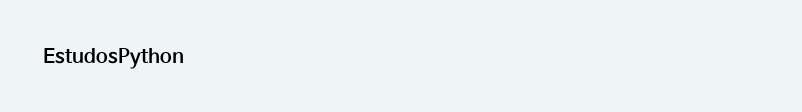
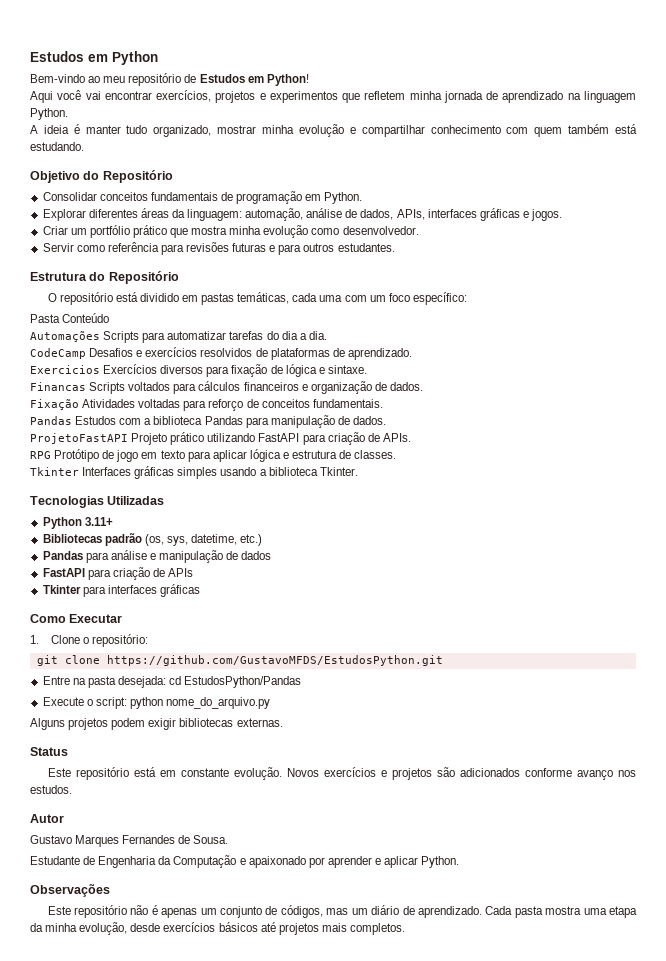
[43,48,184,69] EstudosPython -> [30,51,158,65] [30,73,309,86] [30,90,636,103] [30,108,68,120] [30,124,637,137] [30,142,84,151] [30,170,173,183] [42,191,363,204] [42,208,563,221] [42,225,419,238] [42,242,395,255] [30,271,179,284] [47,292,467,305] [30,313,110,323] [30,331,327,343] [30,347,412,360] [30,364,367,377] [30,381,423,394] [30,399,383,411] [30,415,386,428] [30,432,411,445] [30,449,397,462] [30,466,358,479] [30,496,165,508] [42,517,113,529] [42,533,263,546] [42,550,272,563] [42,567,194,580] [42,584,200,597] [30,614,123,623] [30,634,149,647] [36,655,443,666] [42,676,302,688] [42,697,271,709] [30,718,283,730] [30,747,68,756] [47,767,636,780] [30,785,72,794] [30,814,64,823] [30,835,229,847] [30,855,460,868] [30,884,110,897] [47,905,638,918] [30,922,405,935] Estudos em Python // Bem-vindo ao meu repositório de Estudos em Python! // Aqui você vai encontrar exercícios, projetos e experimentos que refletem minha jornada de aprendizado na linguagem Python. // A ideia é manter tudo organizado, mostrar minha evolução e compartilhar conhecimento com quem também está estudando. // Objetivo do Repositório // Consolidar conceitos fundamentais de programação em Python. // Explorar diferentes áreas da linguagem: automação, análise de dados, APIs, interfaces gráficas e jogos. // Criar um portfólio prático que mostra minha evolução como desenvolvedor. // Servir como referência para revisões futuras e para outros estudantes. // Estrutura do Repositório // O repositório está dividido em pastas temáticas, cada uma com um foco específico: // Pasta Conteúdo // Automações Scripts para automatizar tarefas do dia a dia. // CodeCamp Desafios e exercícios resolvidos de plataformas de aprendizado. // Exercicios Exercícios diversos para fixação de lógica e sintaxe. // Financas Scripts voltados para cálculos financeiros e organização de dados. // Fixação Atividades voltadas para reforço de conceitos fundamentais. // Pandas Estudos com a biblioteca Pandas para manipulação de dados. // ProjetoFastAPI Projeto prático utilizando FastAPI para criação de APIs. // RPG Protótipo de jogo em texto para aplicar lógica e estrutura de classes. // Tkinter Interfaces gráficas simples usando a biblioteca Tkinter. // Tecnologias Utilizadas // Python 3.11+ // Bibliotecas padrão (os, sys, datetime, etc.) // Pandas para análise e manipulação de dados // FastAPI para criação de APIs // Tkinter para interfaces gráficas // Como Executar // 1. Clone o repositório: // git clone https://github.com/GustavoMFDS/EstudosPython.git // Entre na pasta desejada: cd EstudosPython/Pandas // Execute o script: python nome_do_arquivo.py // Alguns projetos podem exigir bibliotecas externas. // Status // Este repositório está em constante evolução. Novos exercícios e projetos são adicionados conforme avanço nos estudos. // Autor // Gustavo Marques Fernandes de Sousa. // Estudante de Engenharia da Computação e apaixonado por aprender e aplicar Python. // Observações // Este repositório não é apenas um conjunto de códigos, mas um diário de aprendizado. Cada pasta mostra uma etapa da minha evolução, desde exercícios básicos até projetos mais completos.

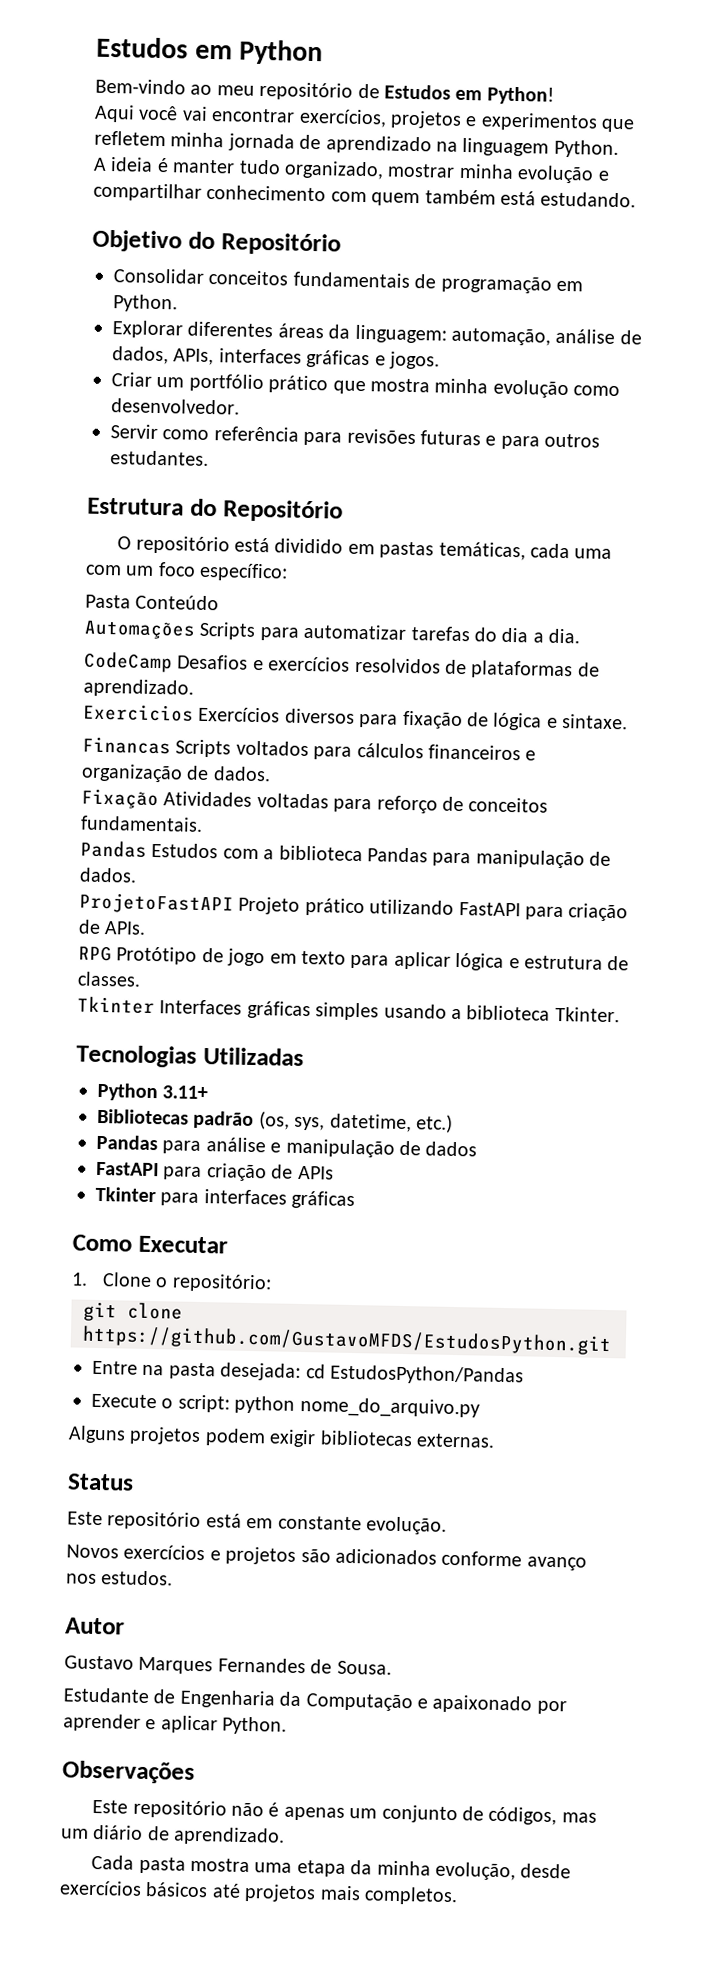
(282, 773) none -> (447, 1525) //
(482, 912) none -> (286, 1836) //

